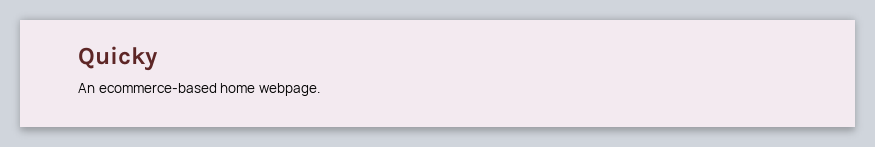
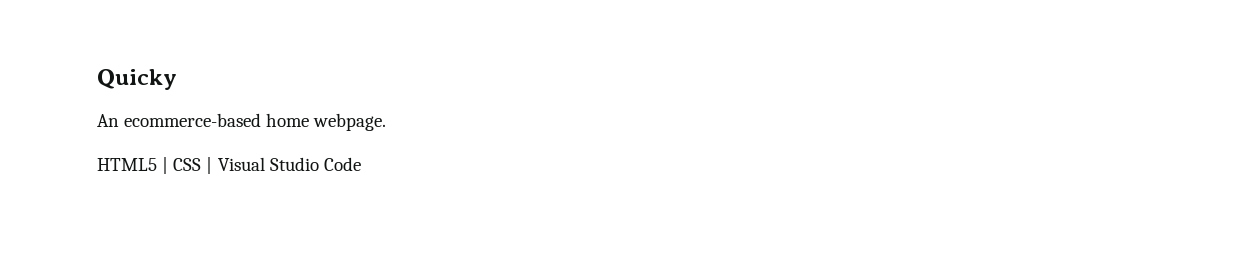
(320, 89) none -> [97,157,361,174] // HTML5 | CSS | Visual Studio Code

